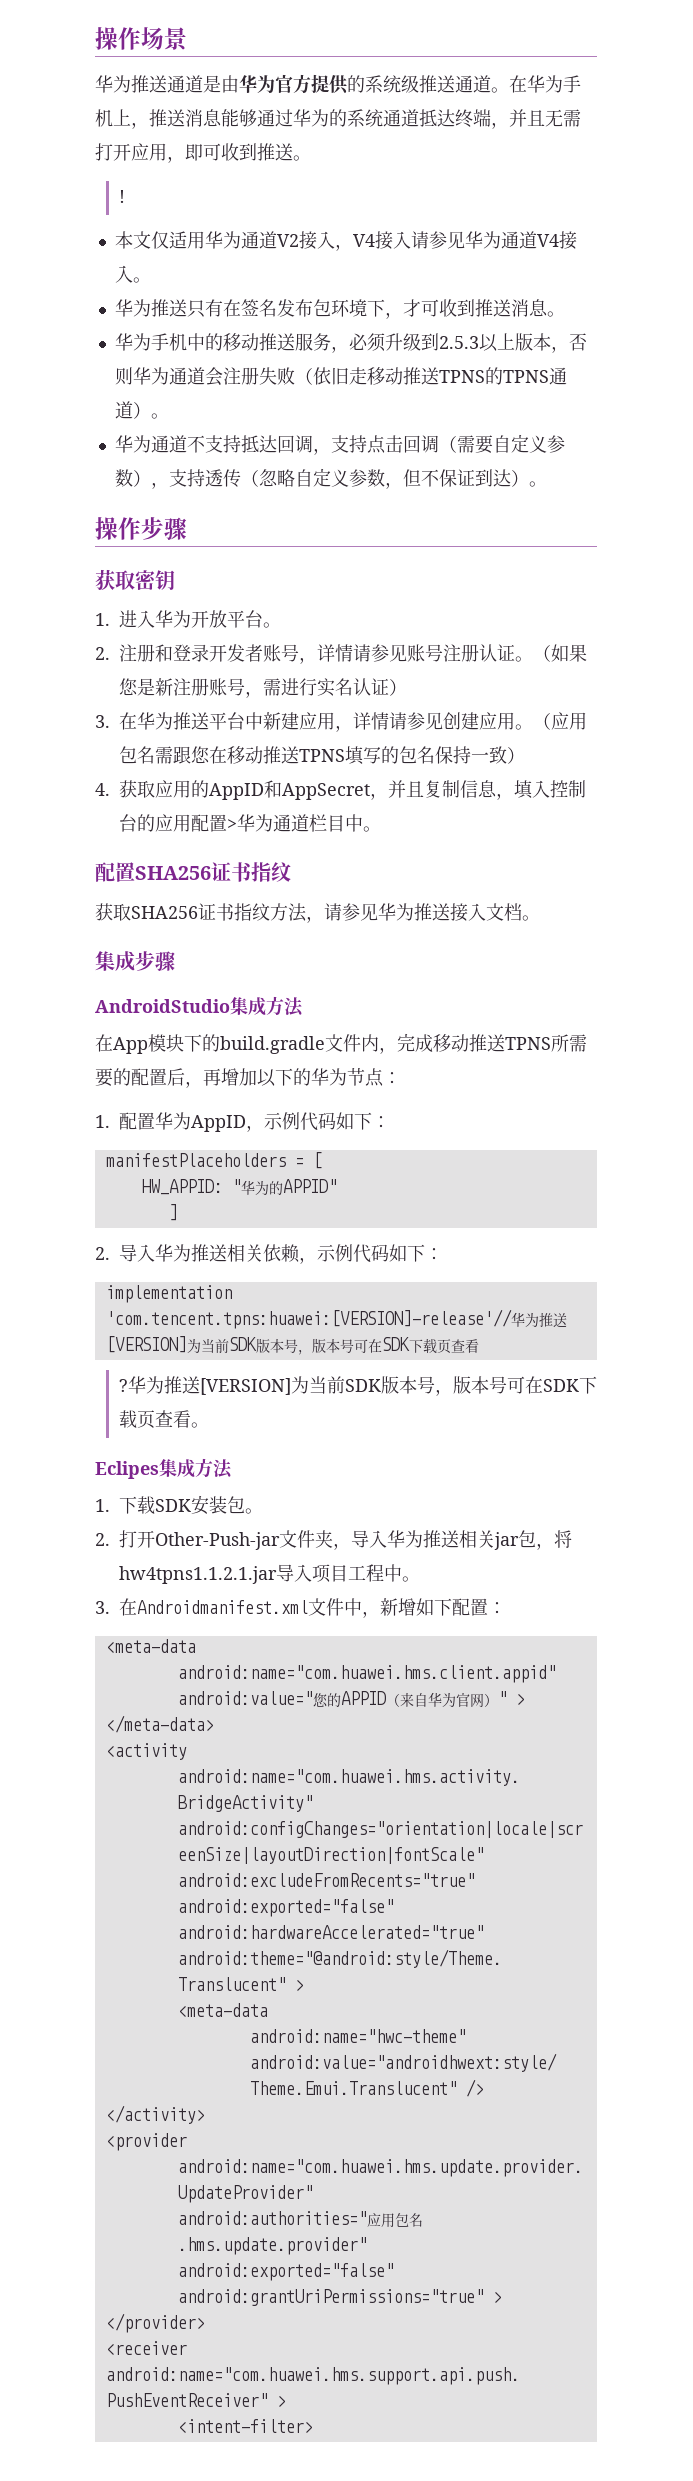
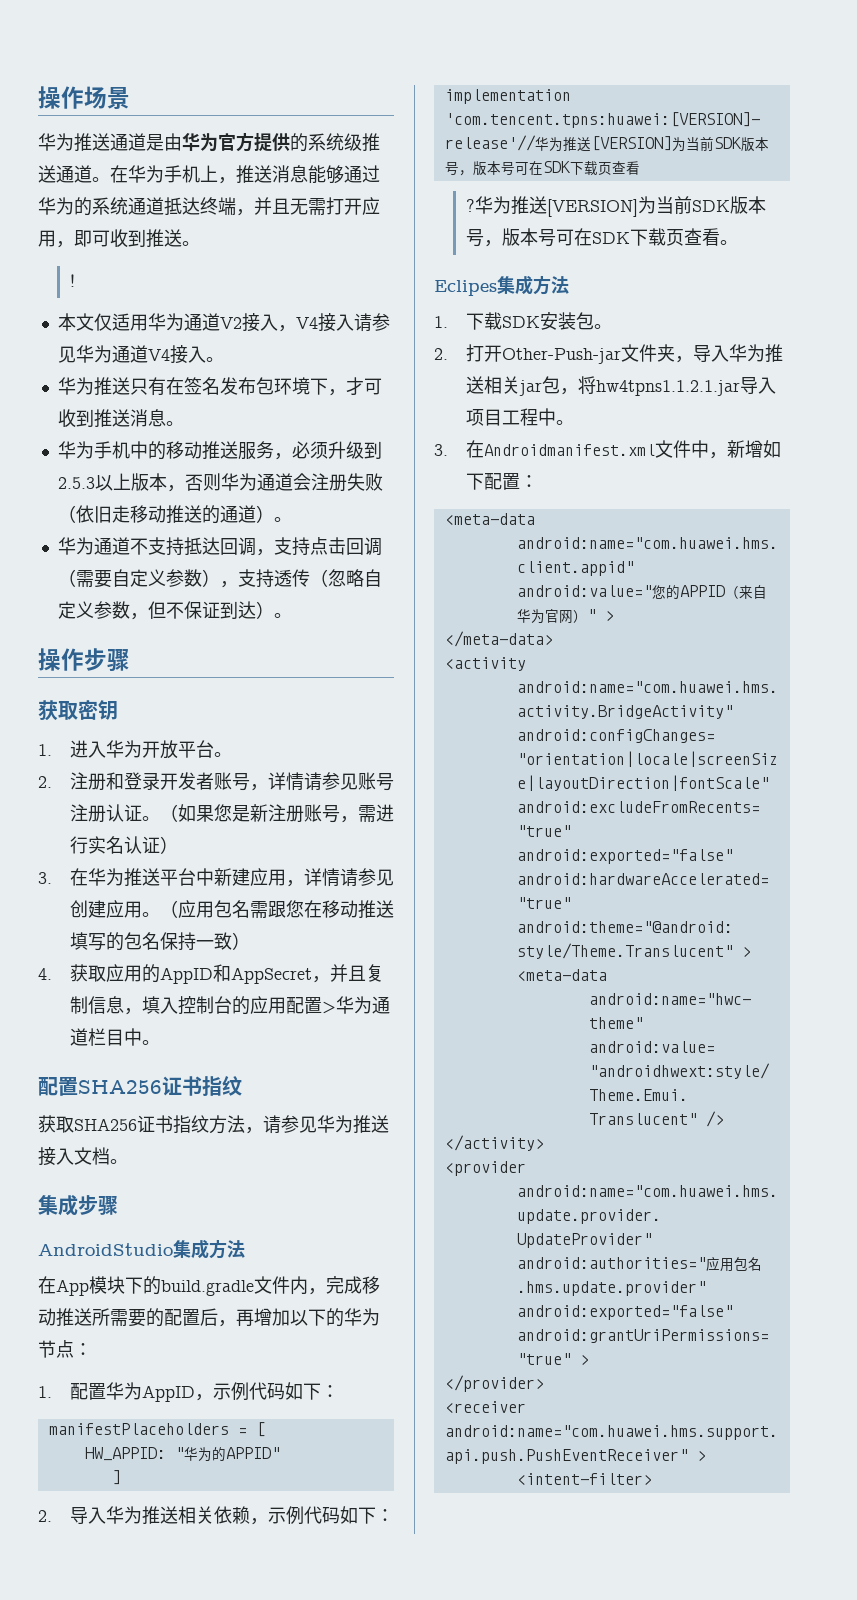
[438,367,549,385] TPNS的TPNS -> [201,505,220,524] 的
[299,749,345,762] TPNS -> (394, 909) none
[505,1037,551,1050] TPNS -> (92, 1317) none

